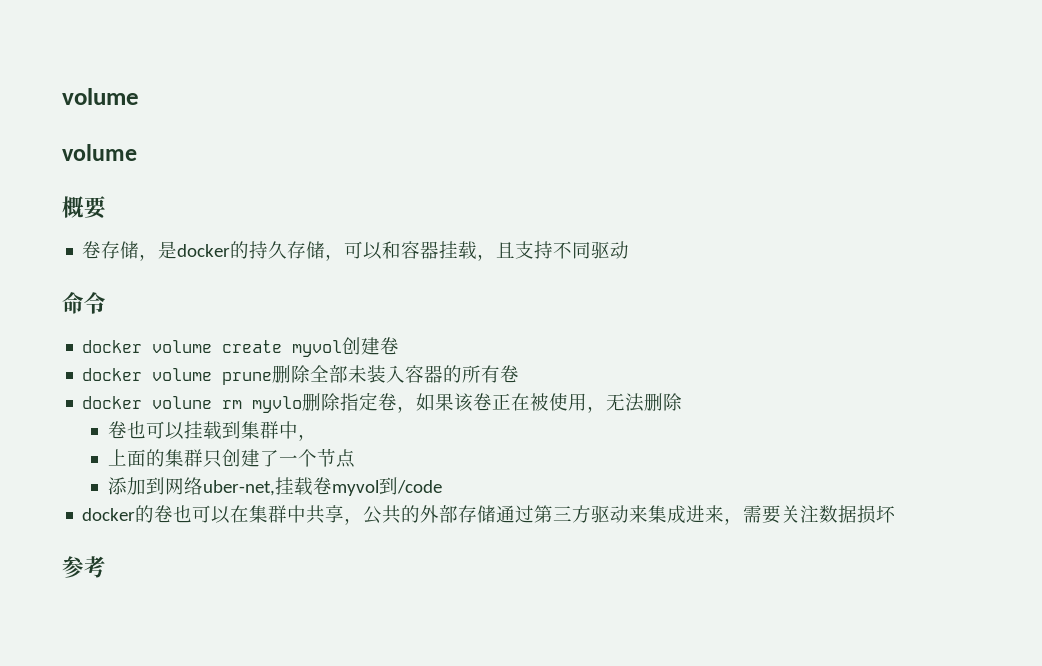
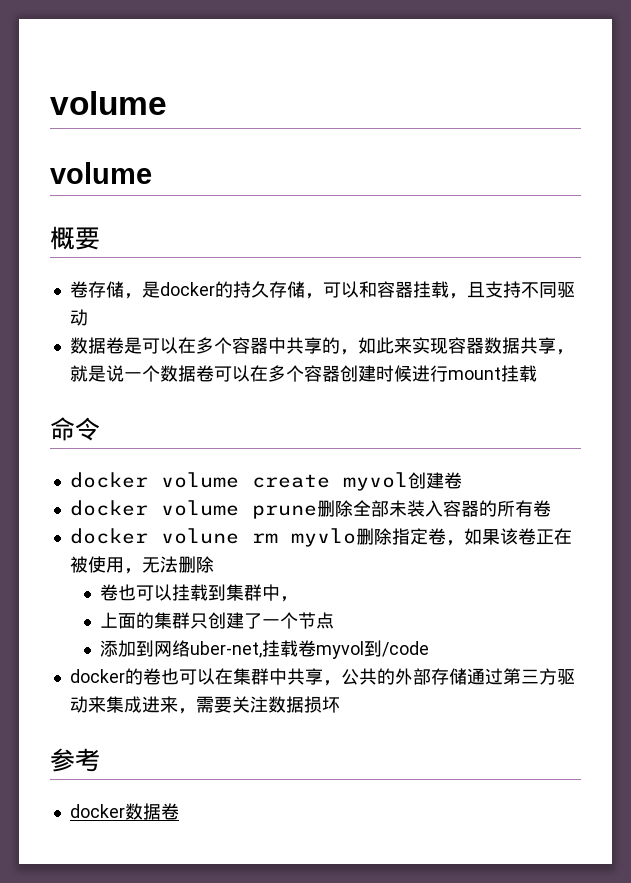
(630, 250) none -> [69,337,574,355] [69,365,537,382] // 数据卷是可以在多个容器中共享的，如此来实现容器数据共享，就是说一个数据卷可以在多个容器创建时候进行mount挂载
(106, 567) none -> [69,803,179,820] // docker数据卷

